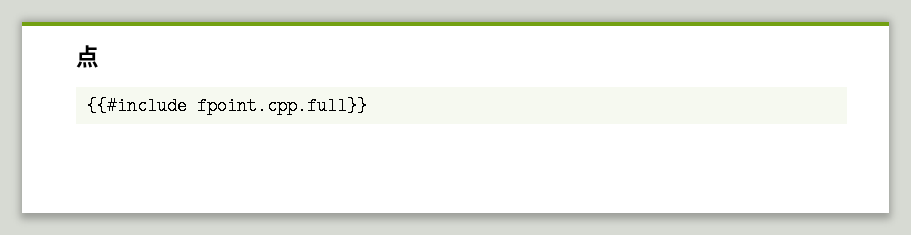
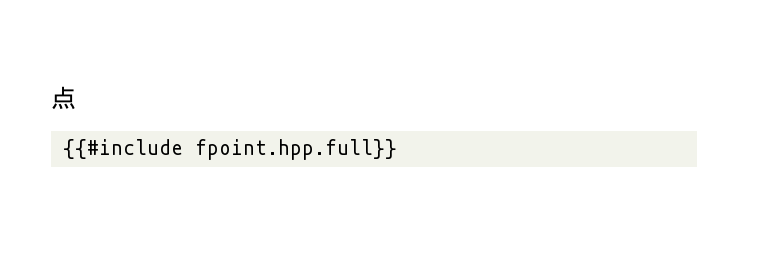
[196,97,367,115] fpoint.cpp.full}} -> [195,139,397,160] fpoint.hpp.full}}

